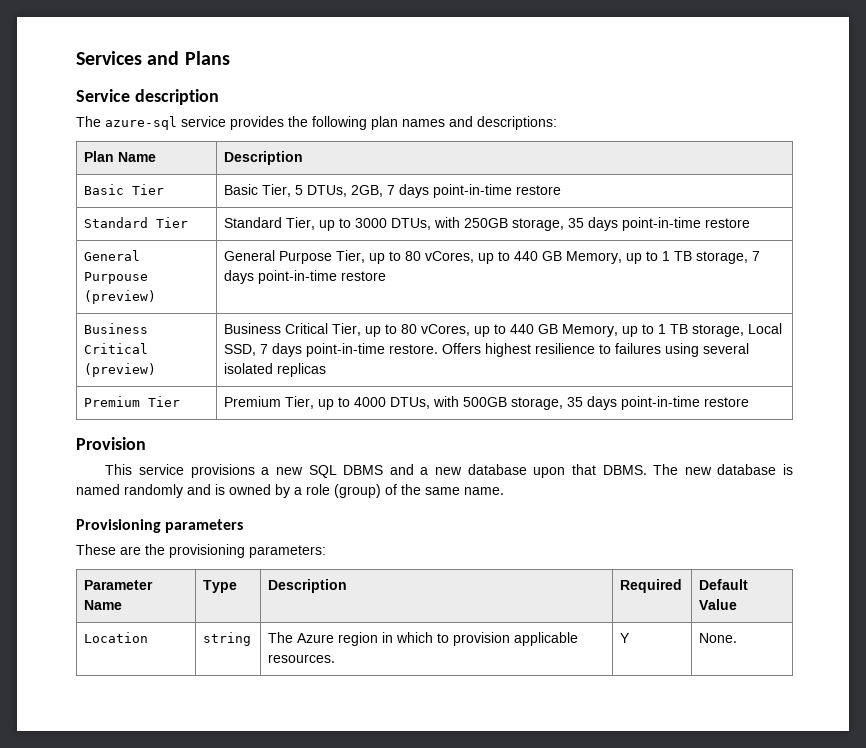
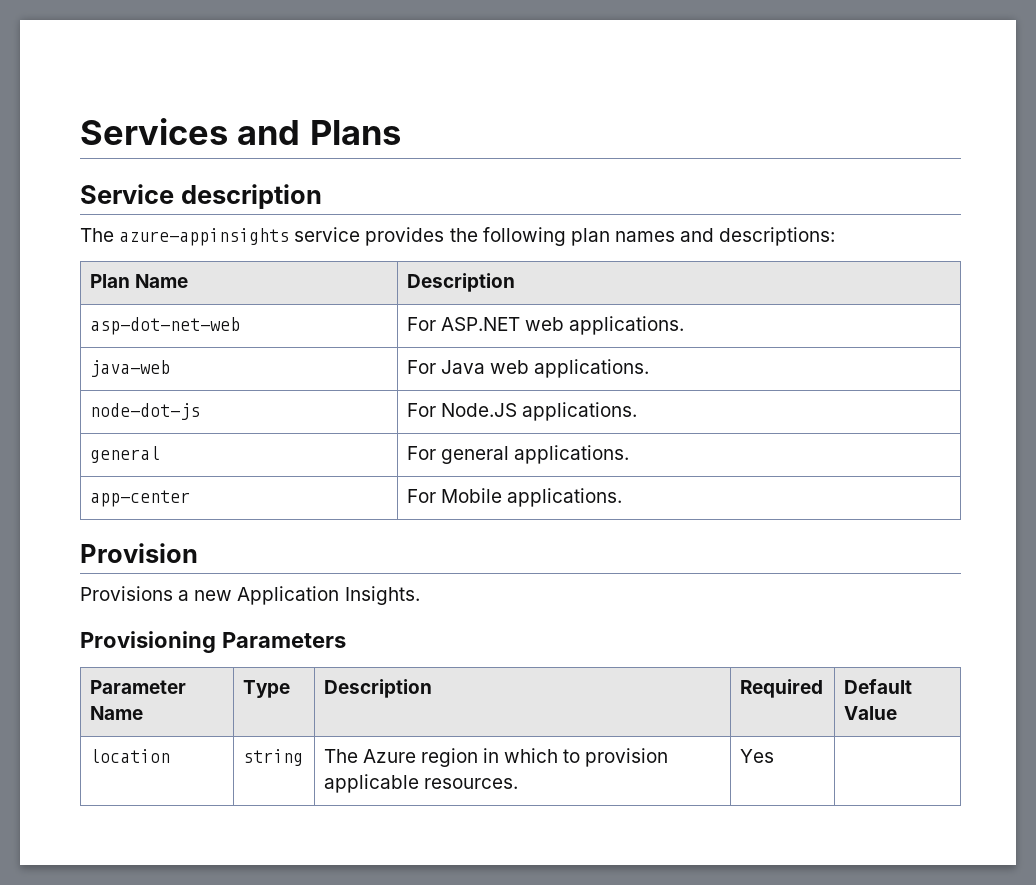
[105,116,177,130] azure-sql -> [119,228,290,246] azure-appinsights
[83,184,164,195] [223,184,561,198] [83,217,188,228] [223,217,750,231] [83,250,140,261] [83,272,148,284] [83,290,156,304] [223,250,760,264] [223,270,386,284] [83,323,148,334] [83,343,148,354] [83,363,156,377] [223,323,782,337] [223,343,749,357] [223,363,326,377] [83,396,180,407] [223,396,749,410] [76,437,146,450] [105,464,794,478] [76,484,504,498] [76,519,244,533] [76,544,326,558] Basic Tier | Basic Tier, 5 DTUs, 2GB, 7 days point-in-time restore // Standard Tier | Standard Tier, up to 3000 DTUs, with 250GB storage, 35 days point-in-time restore // General Purpouse (preview) | General Purpose Tier, up to 80 vCores, up to 440 GB Memory, up to 1 TB storage, 7 days point-in-time restore // Business Critical (preview) | Business Critical Tier, up to 80 vCores, up to 440 GB Memory, up to 1 TB storage, Local SSD, 7 days point-in-time restore. Offers highest resilience to failures using several isolated replicas // Premium Tier | Premium Tier, up to 4000 DTUs, with 500GB storage, 35 days point-in-time restore // Provision // This service provisions a new SQL DBMS and a new database upon that DBMS. The new database is named randomly and is owned by a role (group) of the same name. // Provisioning parameters // These are the provisioning parameters: -> [89,317,240,335] [406,316,685,335] [89,360,170,377] [406,359,650,378] [89,403,200,420] [406,402,637,421] [89,446,160,463] [406,445,629,464] [89,490,190,507] [406,488,622,507] [80,543,198,563] [80,586,420,605] [80,631,346,653] asp-dot-net-web | For ASP.NET web applications. // java-web | For Java web applications. // node-dot-js | For Node.JS applications. // general | For general applications. // app-center | For Mobile applications. // Provision // Provisions a new Application Insights. // Provisioning Parameters
[83,632,148,643] Location -> [89,749,170,763] location
[619,633,630,643] [698,633,737,643] Y | None. -> [739,749,774,763] Yes |

